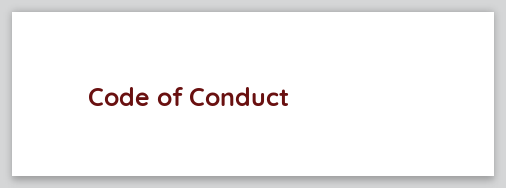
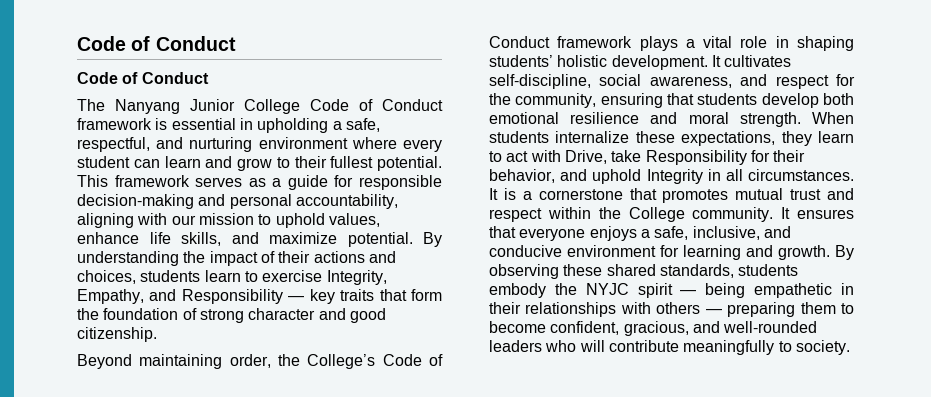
[88,87,289,106] Code of Conduct -> [77,36,236,51] [77,72,209,84] [77,99,443,114] [77,118,380,133] [77,137,442,152] [77,156,442,171] [77,175,442,190] [77,194,398,209] [77,213,380,228] [77,232,442,247] [77,251,396,266] [77,270,387,285] [77,289,442,304] [77,308,386,323] [77,327,157,342] [77,354,443,369] [489,36,854,51] [489,55,792,70] [489,74,855,89] [489,93,854,108] [489,112,854,127] [489,131,855,146] [489,150,806,165] [489,169,854,184] [489,188,854,203] [489,207,854,222] [489,226,791,241] [489,245,854,260] [489,264,799,279] [489,283,854,298] [489,302,854,317] [489,321,818,336] [489,340,850,355] Code of Conduct // Code of Conduct // The Nanyang Junior College Code of Conduct framework is essential in upholding a safe, respectful, and nurturing environment where every student can learn and grow to their fullest potential. This framework serves as a guide for responsible decision-making and personal accountability, aligning with our mission to uphold values, enhance life skills, and maximize potential. By understanding the impact of their actions and choices, students learn to exercise Integrity, Empathy, and Responsibility — key traits that form the foundation of strong character and good citizenship. // Beyond maintaining order, the College’s Code of Conduct framework plays a vital role in shaping students’ holistic development. It cultivates self-discipline, social awareness, and respect for the community, ensuring that students develop both emotional resilience and moral strength. When students internalize these expectations, they learn to act with Drive, take Responsibility for their behavior, and uphold Integrity in all circumstances. It is a cornerstone that promotes mutual trust and respect within the College community. It ensures that everyone enjoys a safe, inclusive, and conducive environment for learning and growth. By observing these shared standards, students embody the NYJC spirit — being empathetic in their relationships with others — preparing them to become confident, gracious, and well-rounded leaders who will contribute meaningfully to society.

